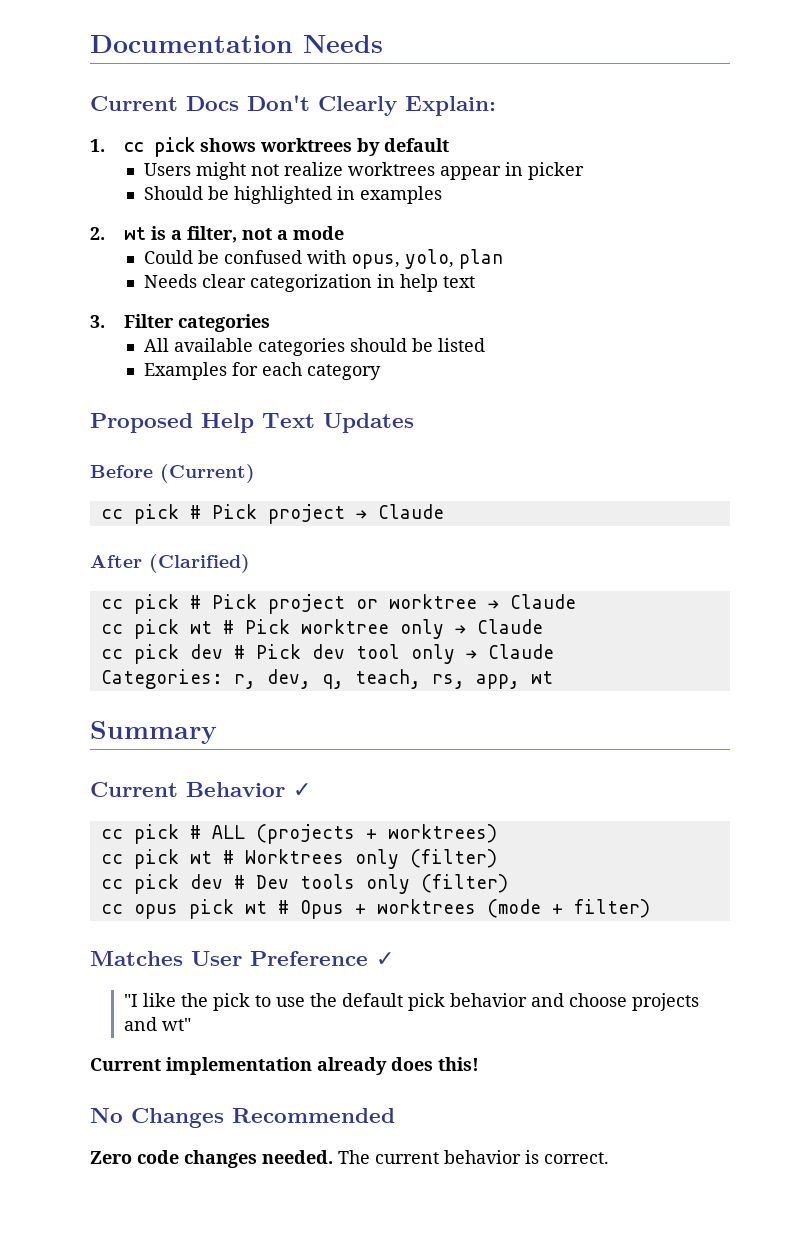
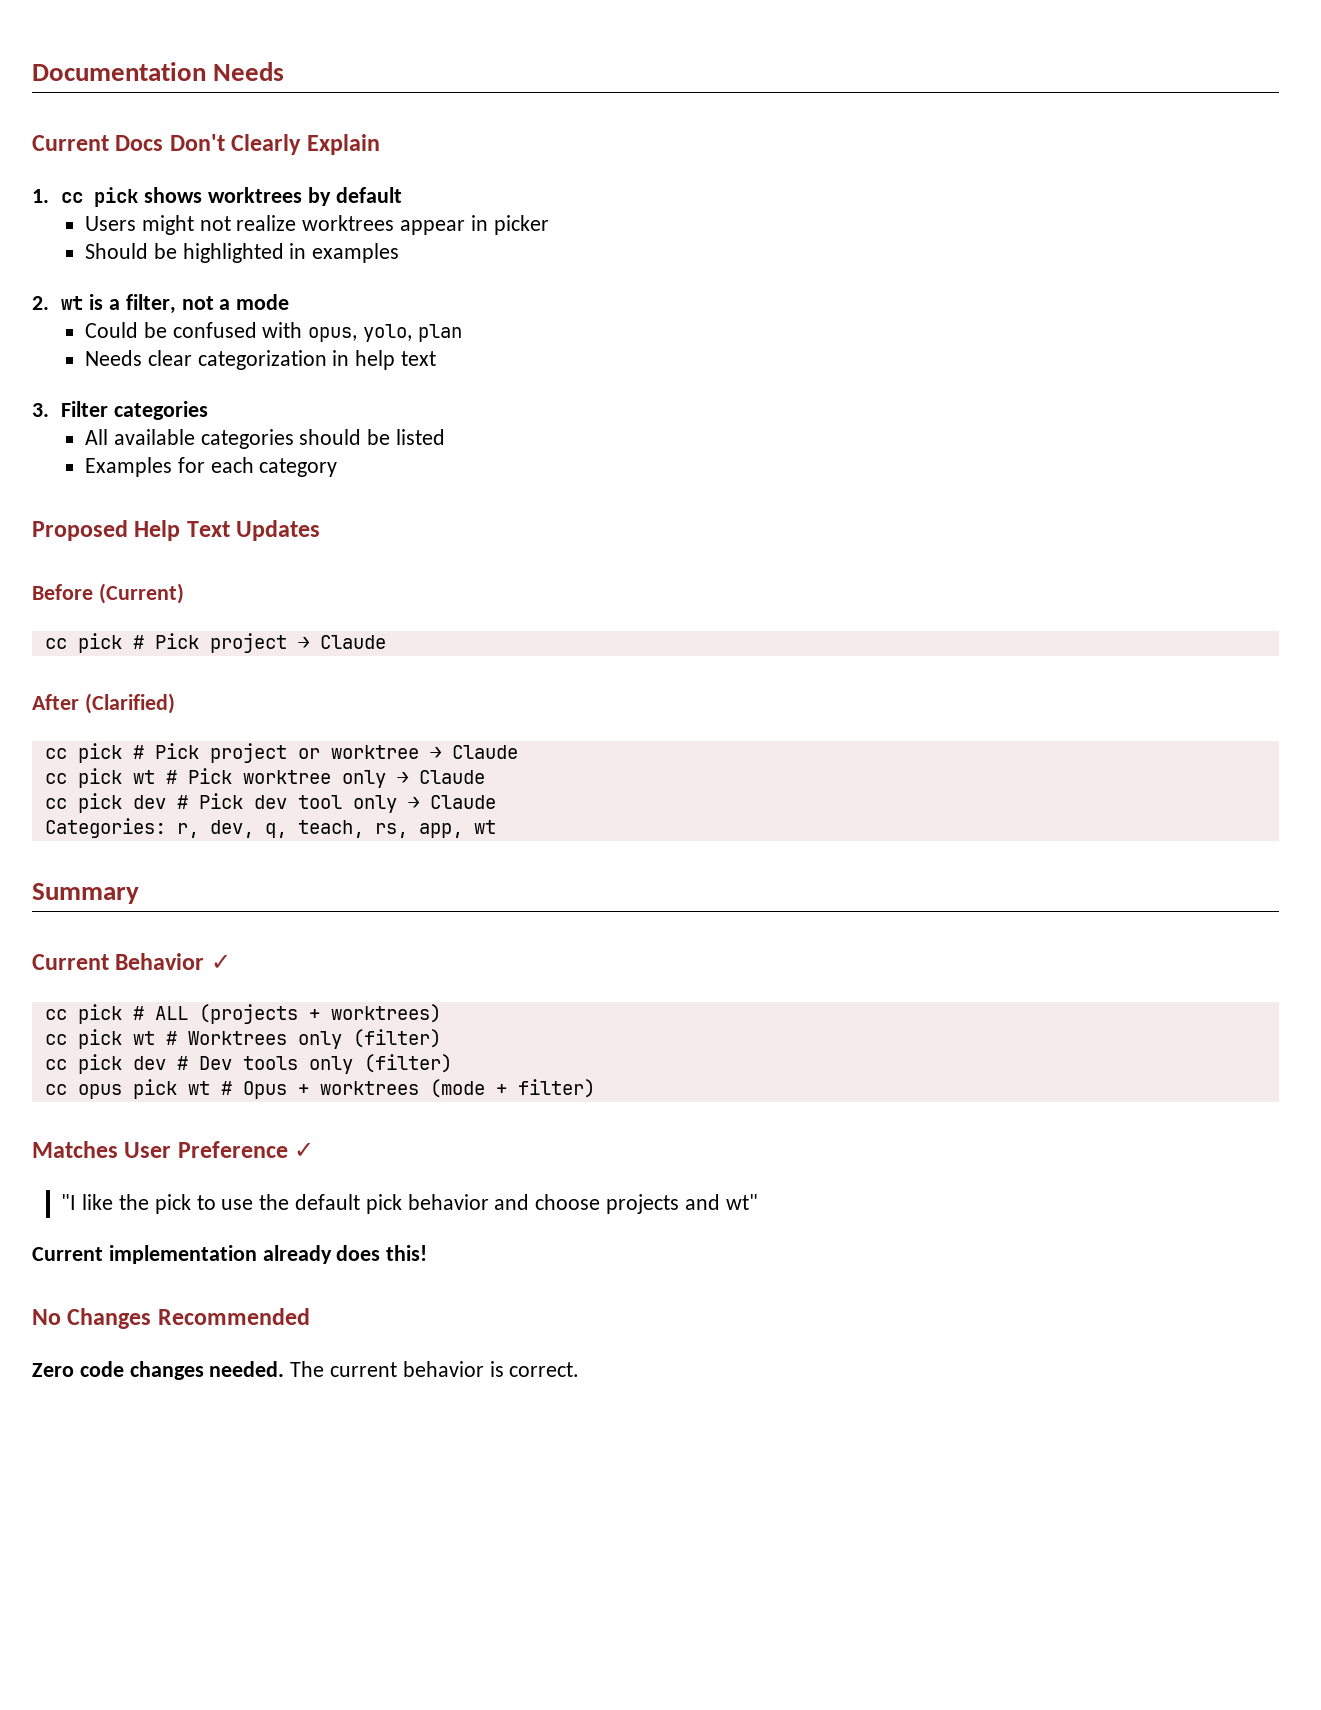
[405,96,496,116] Explain: -> [306,134,380,155] Explain

